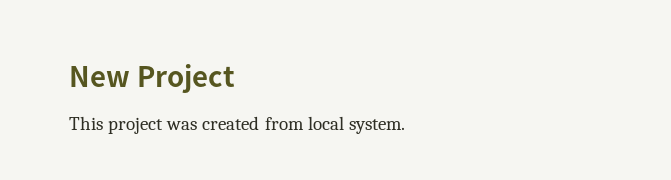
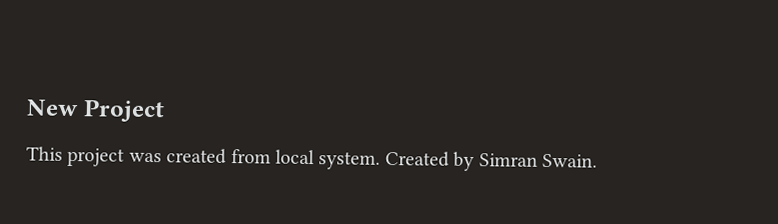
(405, 126) none -> [384,150,597,172] Created by Simran Swain.

